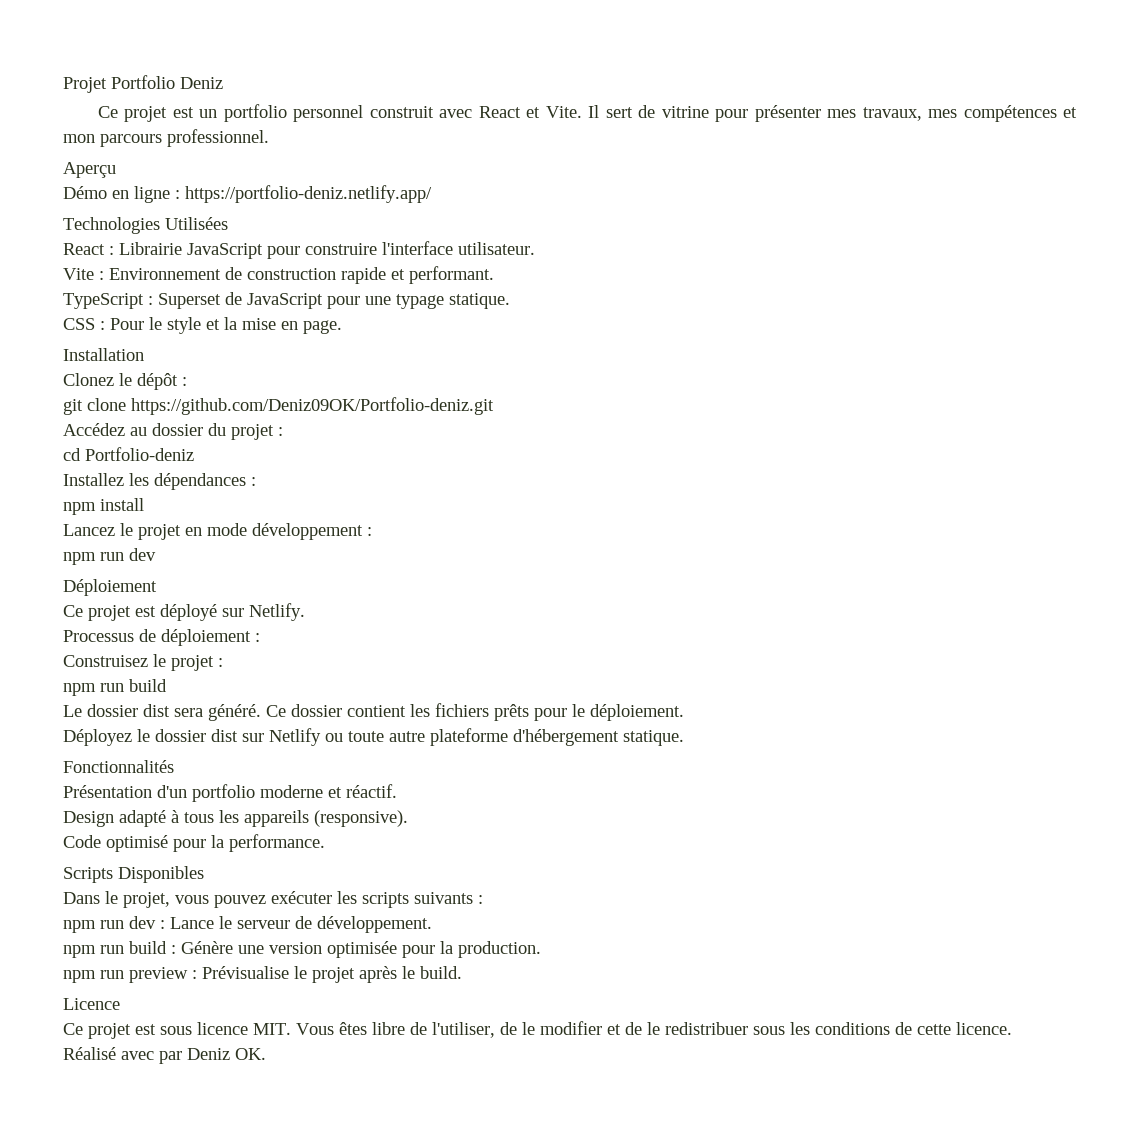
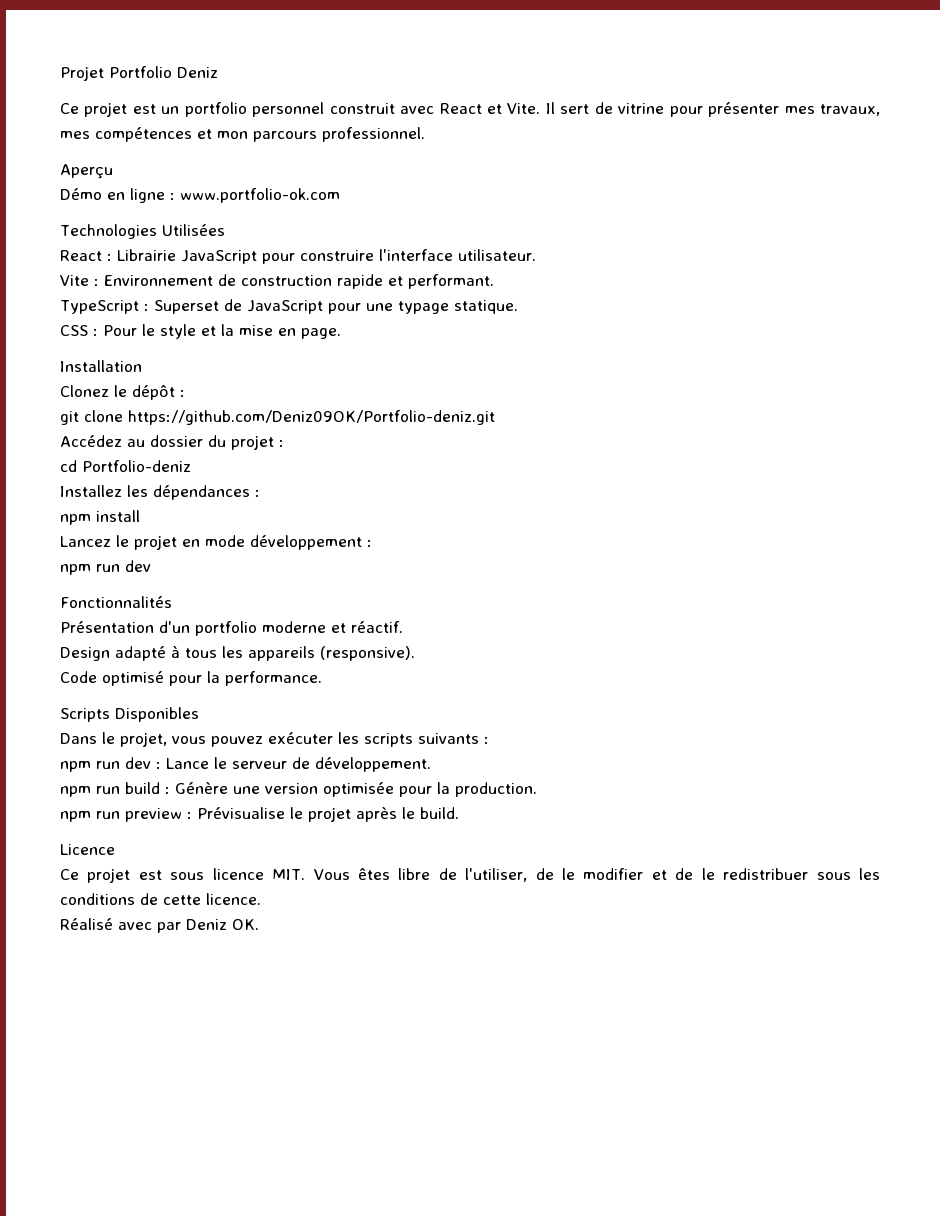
[185,185,432,203] https://portfolio-deniz.netlify.app/ -> [180,188,340,203] www.portfolio-ok.com
[63,579,157,596] [63,603,305,621] [63,629,260,646] [63,654,223,671] [63,679,167,696] [63,703,684,721] [63,728,684,746] // Déploiement // Ce projet est déployé sur Netlify. // Processus de déploiement : // Construisez le projet : // npm run build // Le dossier dist sera généré. Ce dossier contient les fichiers prêts pour le déploiement. // Déployez le dossier dist sur Netlify ou toute autre plateforme d'hébergement statique. -> (151, 566) none

